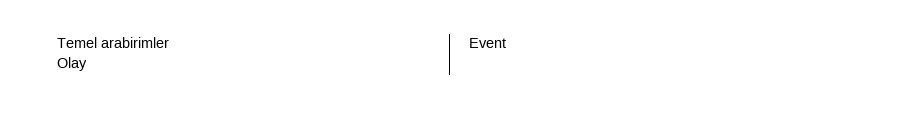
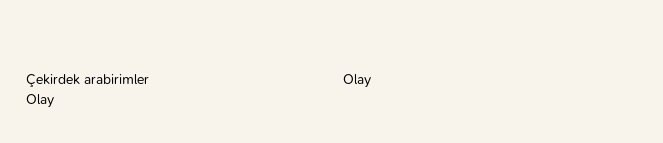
[57,37,97,48] Temel -> [26,74,80,87] Çekirdek
[469,38,506,48] Event -> [343,74,371,88] Olay

